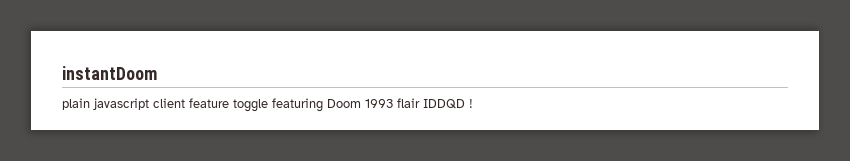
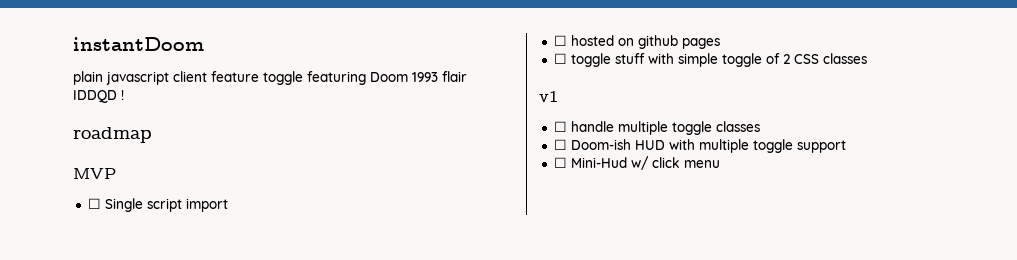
(473, 103) none -> [73,127,152,143] [73,168,116,179] [87,198,228,212] [553,35,720,49] [553,53,867,67] [539,91,558,102] [553,121,760,135] [553,139,846,153] [553,156,720,170] // roadmap // MVP // ☐ Single script import // ☐ hosted on github pages // ☐ toggle stuff with simple toggle of 2 CSS classes // v1 // ☐ handle multiple toggle classes // ☐ Doom-ish HUD with multiple toggle support // ☐ Mini-Hud w/ click menu

